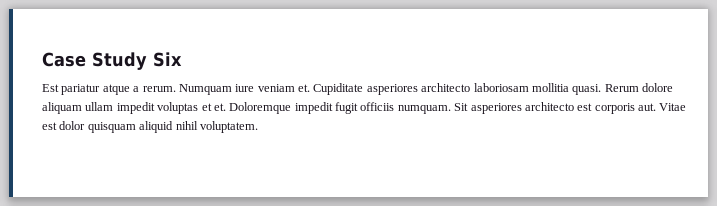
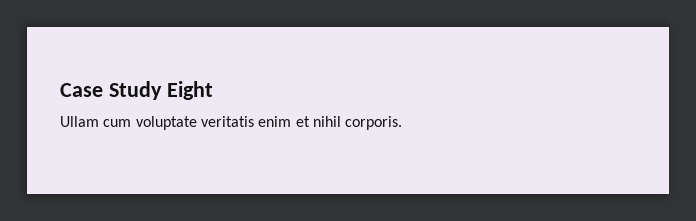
[153,52,182,67] [42,83,673,95] [42,102,687,114] [42,121,258,133] Six // Est pariatur atque a rerum. Numquam iure veniam et. Cupiditate asperiores architecto laboriosam mollitia quasi. Rerum dolore aliquam ullam impedit voluptas et et. Doloremque impedit fugit officiis numquam. Sit asperiores architecto est corporis aut. Vitae est dolor quisquam aliquid nihil voluptatem. -> [166,81,213,100] [60,116,403,130] Eight // Ullam cum voluptate veritatis enim et nihil corporis.

